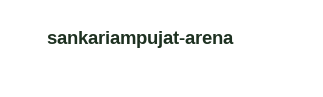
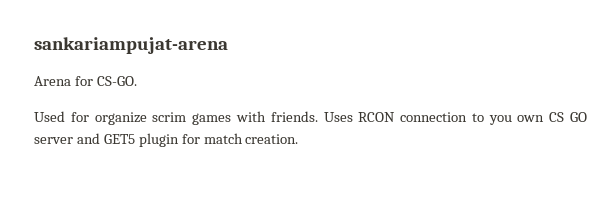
(234, 39) none -> [34,76,137,86] [34,111,587,125] [34,133,299,147] // Arena for CS-GO. // Used for organize scrim games with friends. Uses RCON connection to you own CS GO server and GET5 plugin for match creation.

